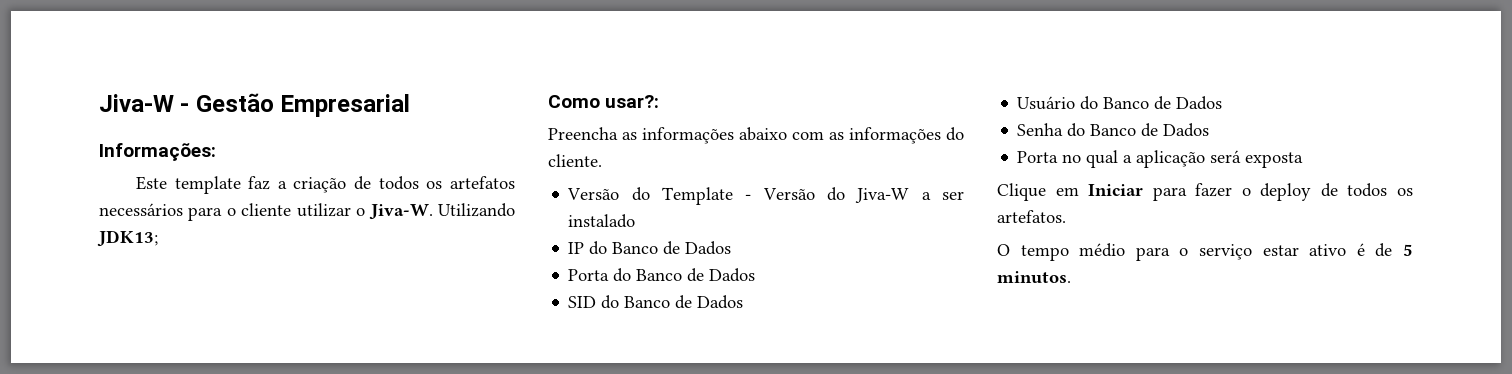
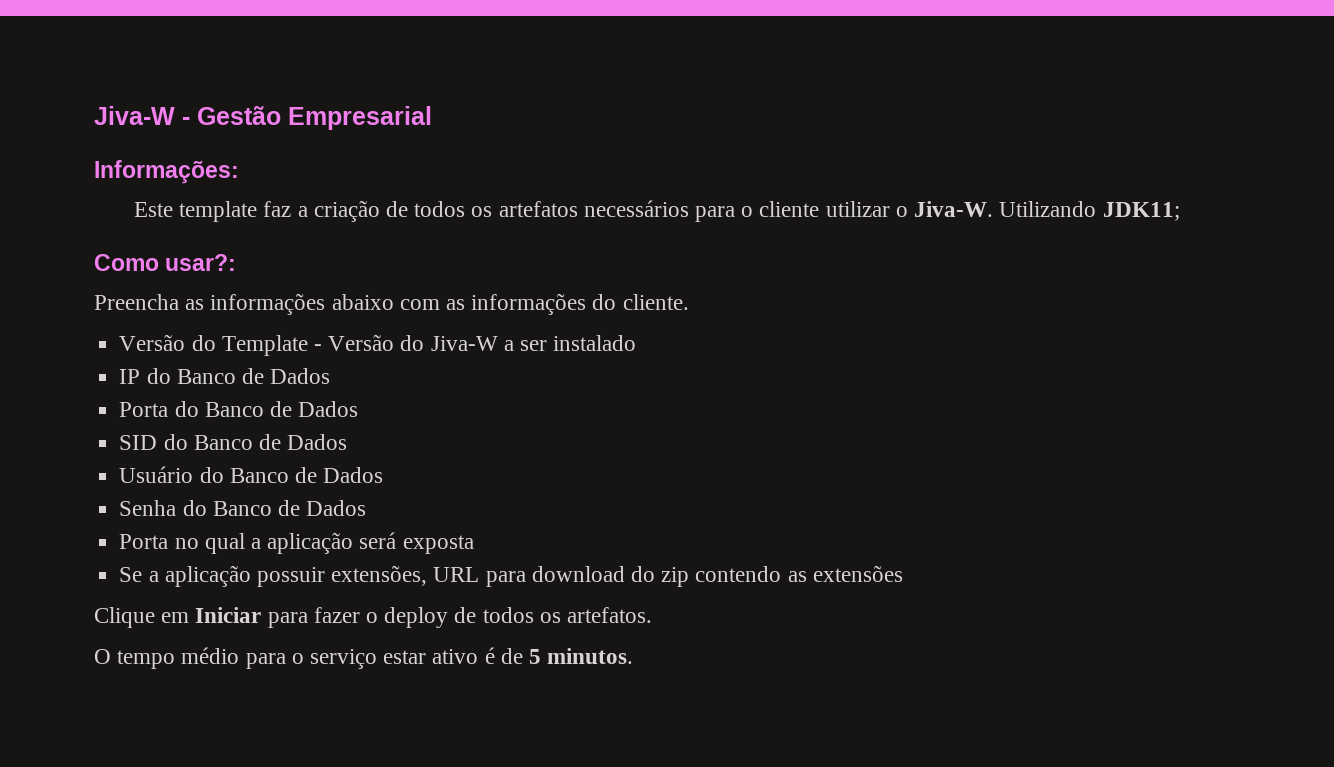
[97,230,158,247] JDK13; -> [1102,202,1180,221] JDK11;
(1304, 160) none -> [119,565,903,587] // Se a aplicação possuir extensões, URL para download do zip contendo as extensões

